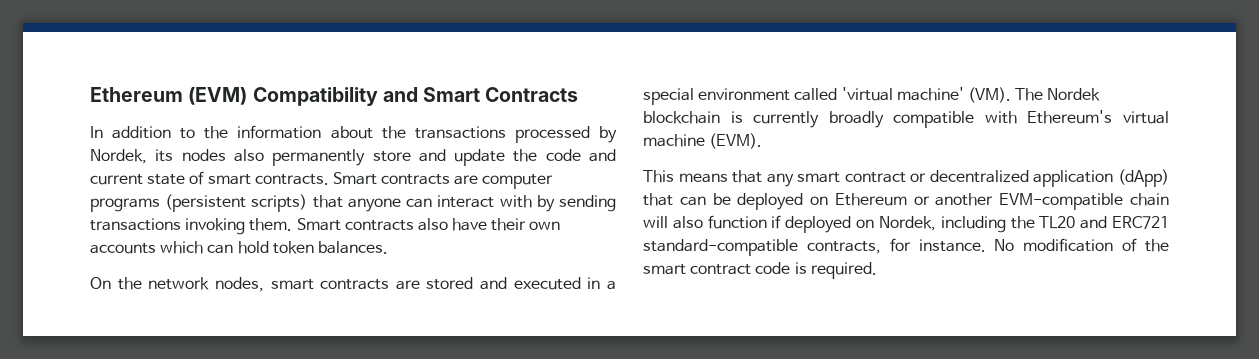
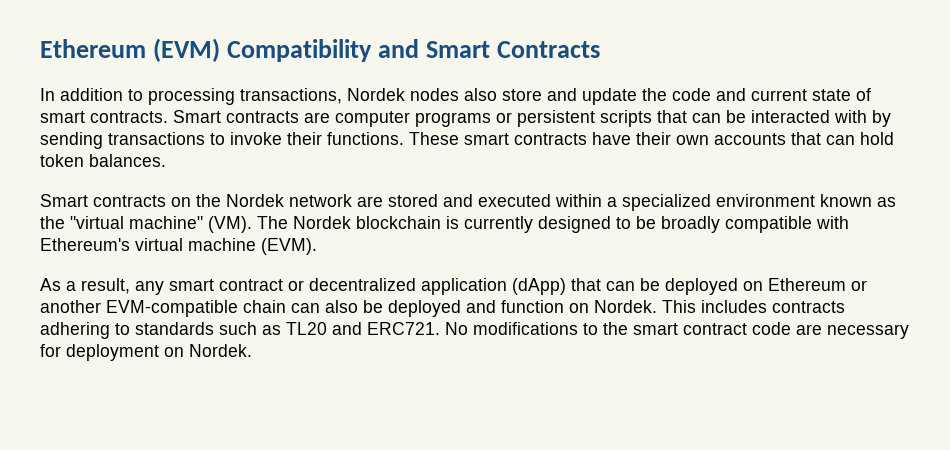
[204,125,617,143] [90,149,174,164] the information about the transactions processed by Nordek, its -> [148,88,405,105] processing transactions, Nordek
[272,149,366,166] permanently -> (497, 94) none
[165,194,616,212] [90,218,448,235] (persistent scripts) that anyone can interact with by sending transactions invoking them. Smart contracts also -> [496,110,891,127] [40,132,587,149] or persistent scripts that can be interacted with by sending transactions to invoke their functions. These smart contracts
[160,241,204,254] which -> [791,132,821,145] that
[90,277,616,292] [643,87,964,105] On the network nodes, smart contracts are stored and executed in a special environment called 'virtual machine' -> [40,194,896,211] [40,216,203,229] Smart contracts on the Nordek network are stored and executed within a specialized environment known as the "virtual machine"
(820, 119) none -> [538,216,656,233] designed to be
[643,170,763,183] This means that -> [40,278,130,294] As a result,
[643,215,1169,233] [643,238,1169,256] [643,262,877,279] will also function if deployed on Nordek, including the TL20 and ERC721 standard-compatible contracts, for instance. No modification of the smart contract code is required. -> [291,300,845,317] [40,322,909,339] [40,344,252,361] can also be deployed and function on Nordek. This includes contracts adhering to standards such as TL20 and ERC721. No modifications to the smart contract code are necessary for deployment on Nordek.

